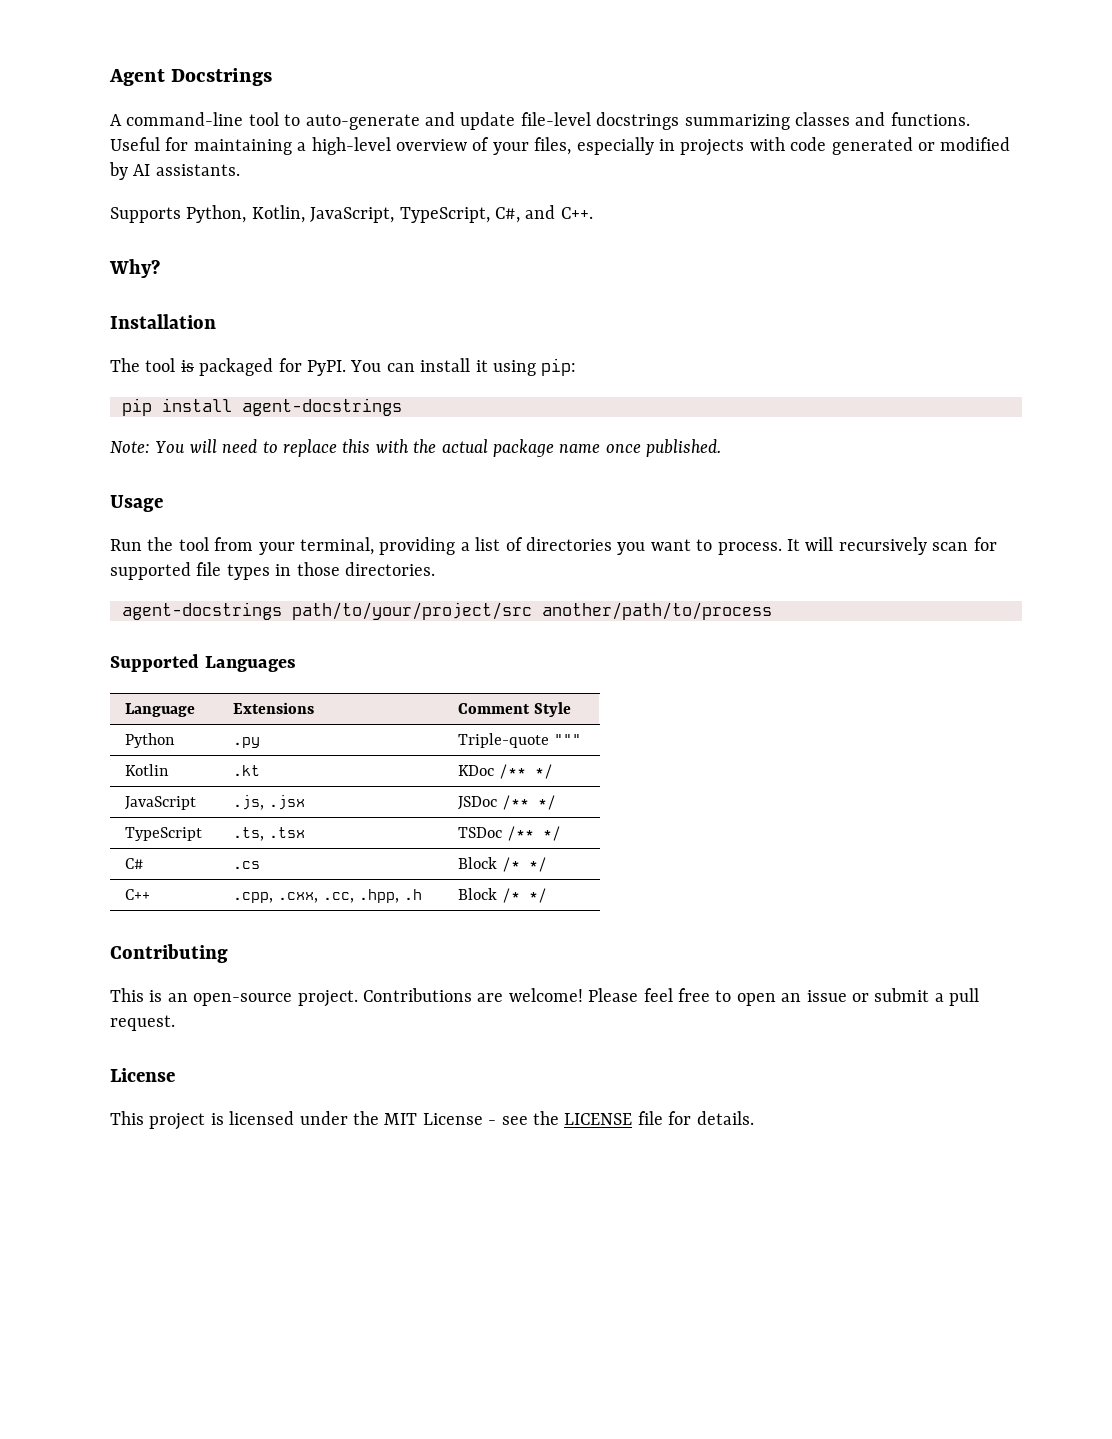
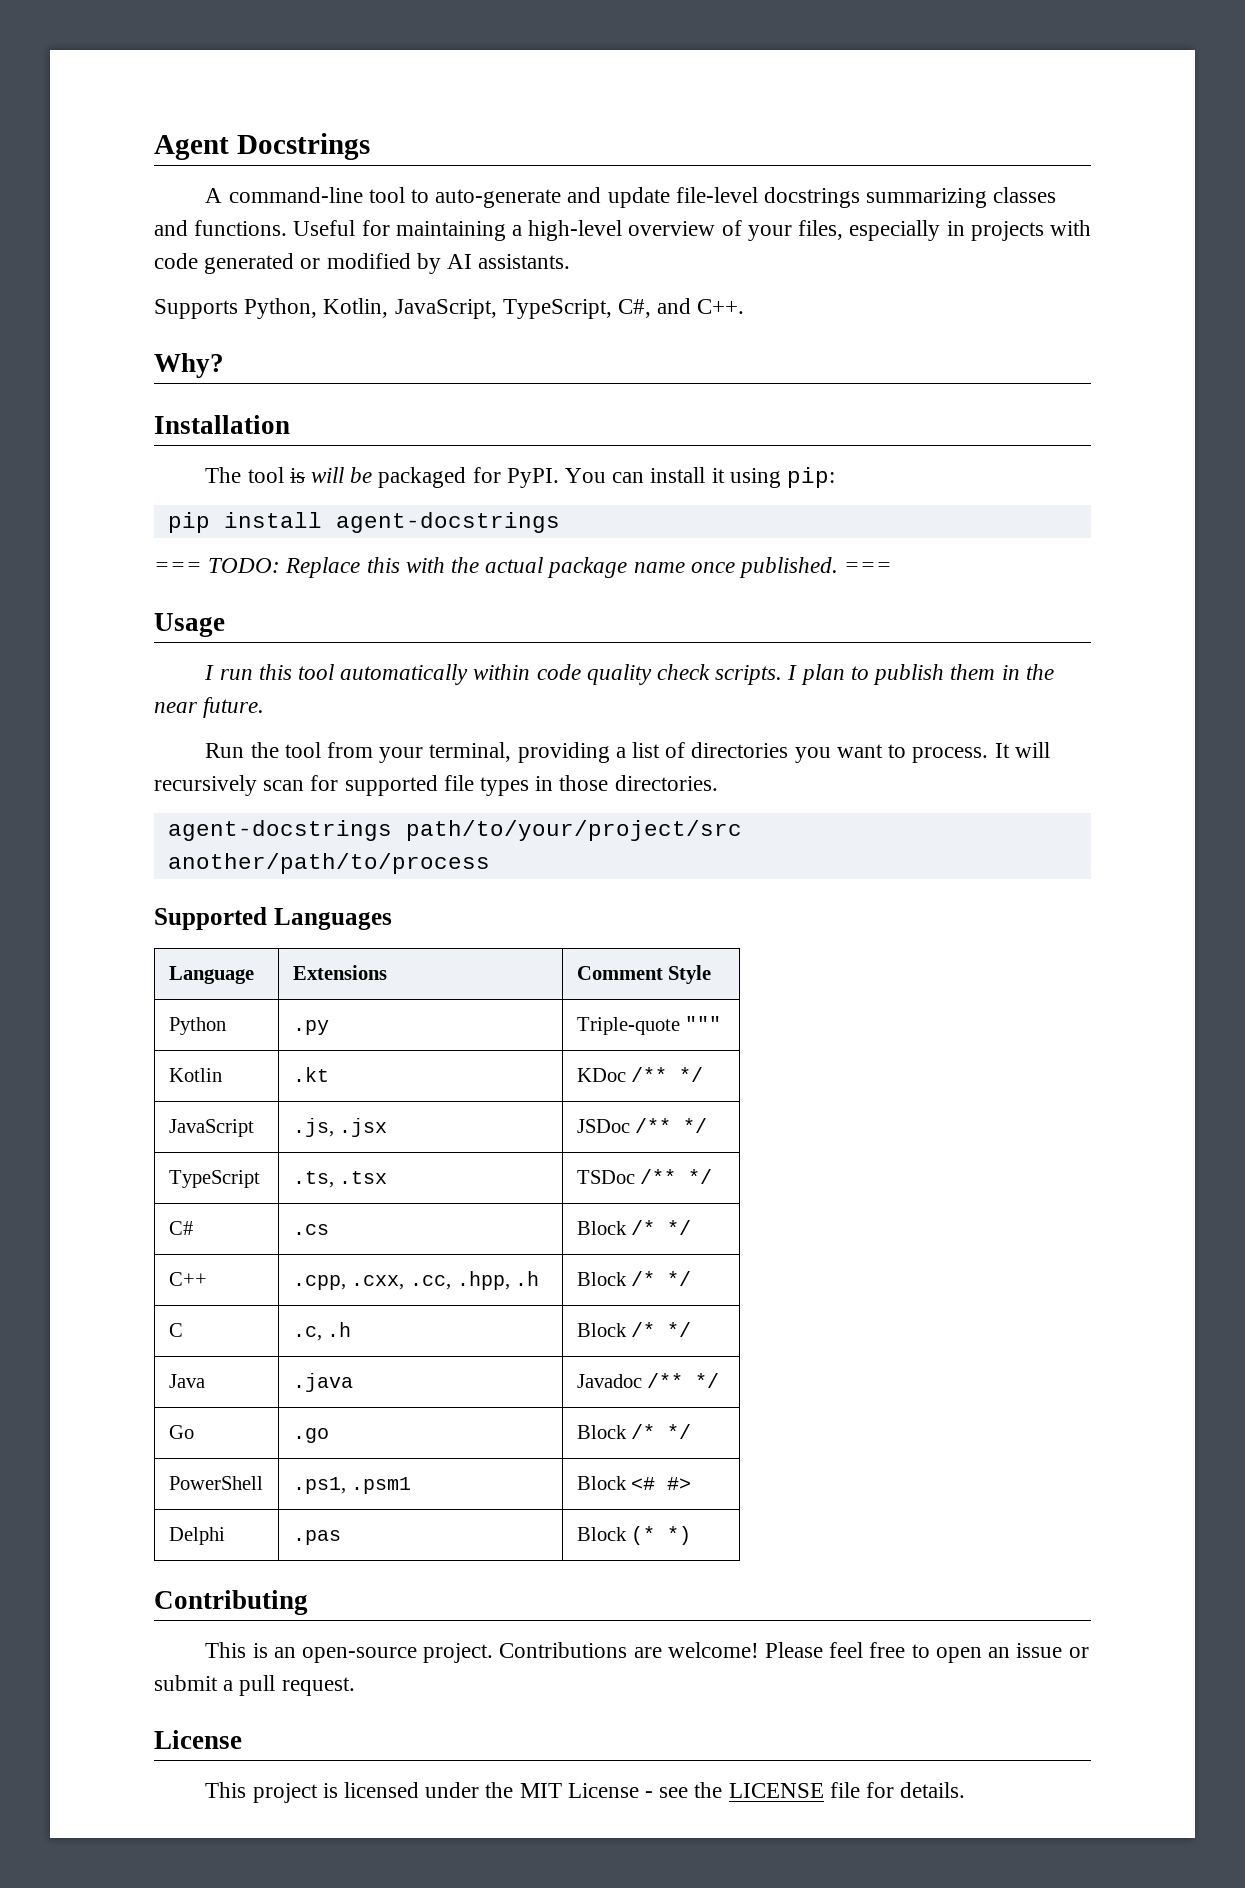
(194, 366) none -> [311,467,373,483] will be
[110,439,337,457] Note: You will need to replace -> [154,557,361,578] === TODO: Replace
(722, 448) none -> [844,562,893,573] ===
(163, 503) none -> [204,664,1054,685] [154,697,265,718] // I run this tool automatically within code quality check scripts. I plan to publish them in the near future.
(548, 895) none -> [168,1323,183,1337] [292,1322,352,1341] [576,1322,692,1337] [168,1374,205,1388] [292,1373,353,1392] [576,1373,720,1388] [168,1425,194,1439] [292,1428,329,1443] [576,1424,692,1439] [168,1476,263,1490] [292,1477,412,1494] [576,1476,692,1490] [168,1527,225,1545] [292,1530,341,1545] [576,1526,692,1545] // C | .c, .h | Block /* */ // Java | .java | Javadoc /** */ // Go | .go | Block /* */ // PowerShell | .ps1, .psm1 | Block <# #> // Delphi | .pas | Block (* *)

